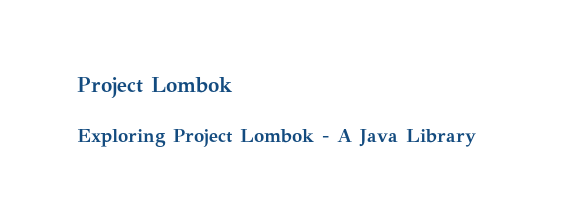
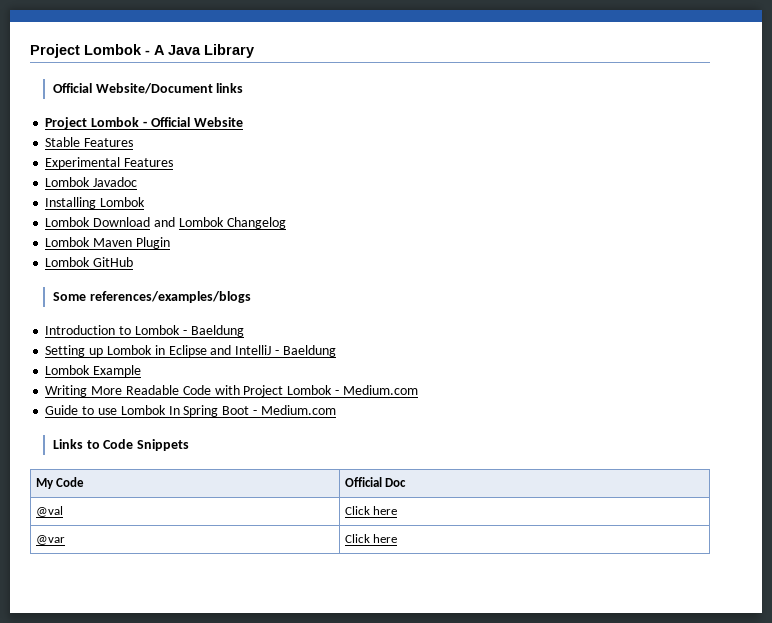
[77,77,233,98] [77,129,314,147] Project Lombok // Exploring Project Lombok -> [30,44,142,58] Project Lombok
(476, 138) none -> [52,83,244,94] [45,117,243,129] [45,137,134,147] [45,157,174,169] [45,177,138,187] [45,197,146,209] [45,217,286,229] [45,237,170,249] [45,257,134,267] [52,291,251,303] [45,325,244,337] [45,345,336,357] [45,365,142,377] [45,385,418,397] [45,405,336,417] [52,439,190,451] [35,477,85,489] [344,477,407,487] [35,506,63,517] [344,506,398,515] [35,535,65,545] [344,534,398,543] // Official Website/Document links // Project Lombok - Official Website // Stable Features // Experimental Features // Lombok Javadoc // Installing Lombok // Lombok Download and Lombok Changelog // Lombok Maven Plugin // Lombok GitHub // Some references/examples/blogs // Introduction to Lombok - Baeldung // Setting up Lombok in Eclipse and IntelliJ - Baeldung // Lombok Example // Writing More Readable Code with Project Lombok - Medium.com // Guide to use Lombok In Spring Boot - Medium.com // Links to Code Snippets // My Code | Official Doc // @val | Click here // @var | Click here

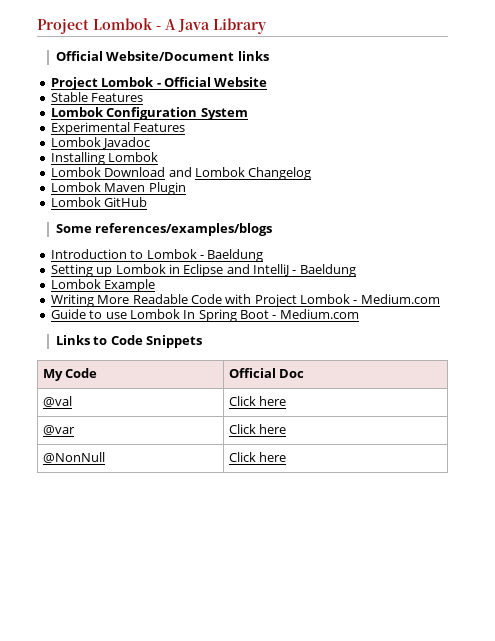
(134, 142) none -> [50,107,248,120] // Lombok Configuration System
(398, 538) none -> [42,452,105,463] [228,452,286,462] // @NonNull | Click here

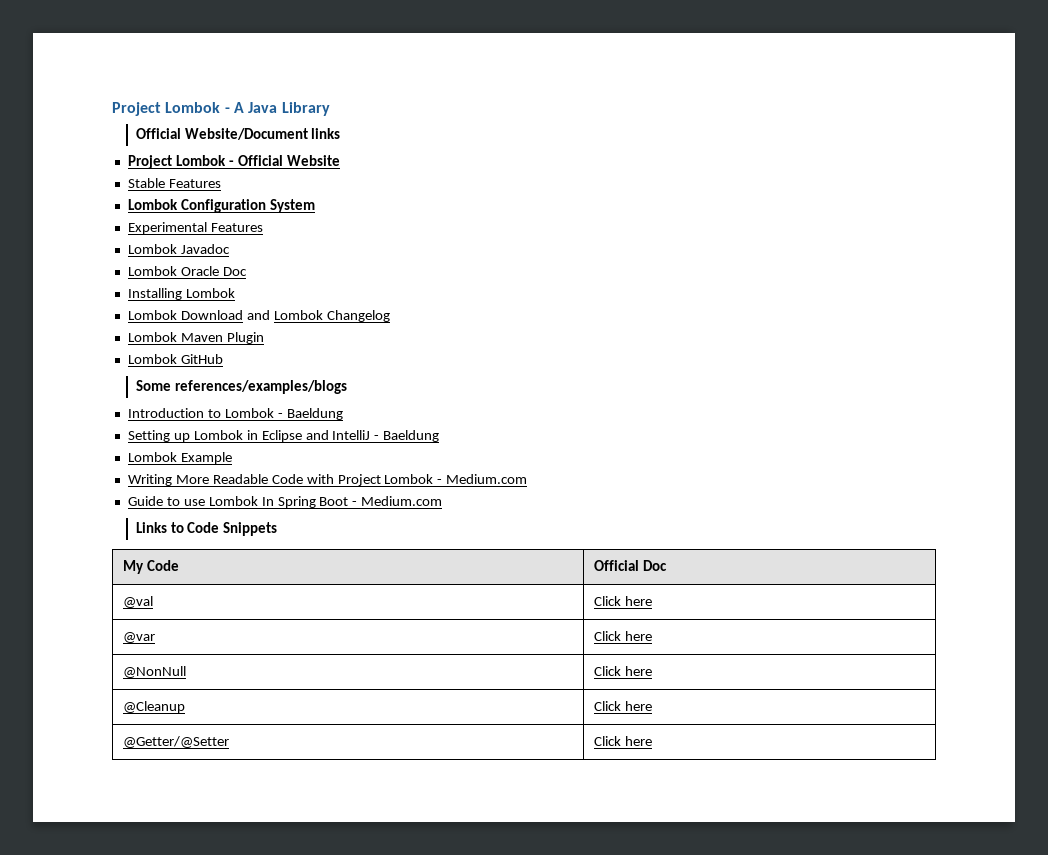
(151, 143) none -> [127,266,247,276] // Lombok Oracle Doc
(286, 457) none -> [122,701,185,713] [593,701,652,711] [122,736,229,748] [593,736,652,746] // @Cleanup | Click here // @Getter/@Setter | Click here

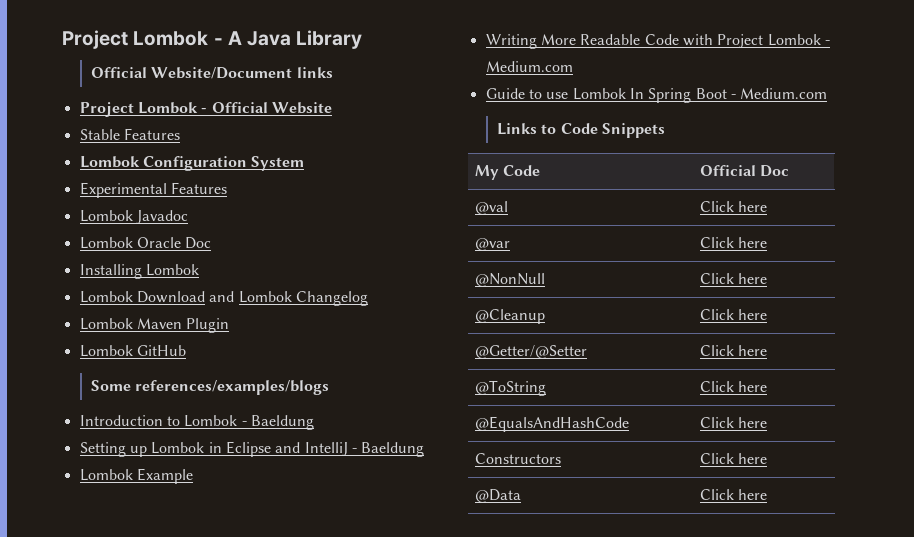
(652, 741) none -> [474,380,546,396] [699,381,767,392] [474,416,629,432] [699,417,767,428] [474,453,561,464] [699,453,767,464] [474,489,521,503] [699,489,767,500] // @ToString | Click here // @EqualsAndHashCode | Click here // Constructors | Click here // @Data | Click here

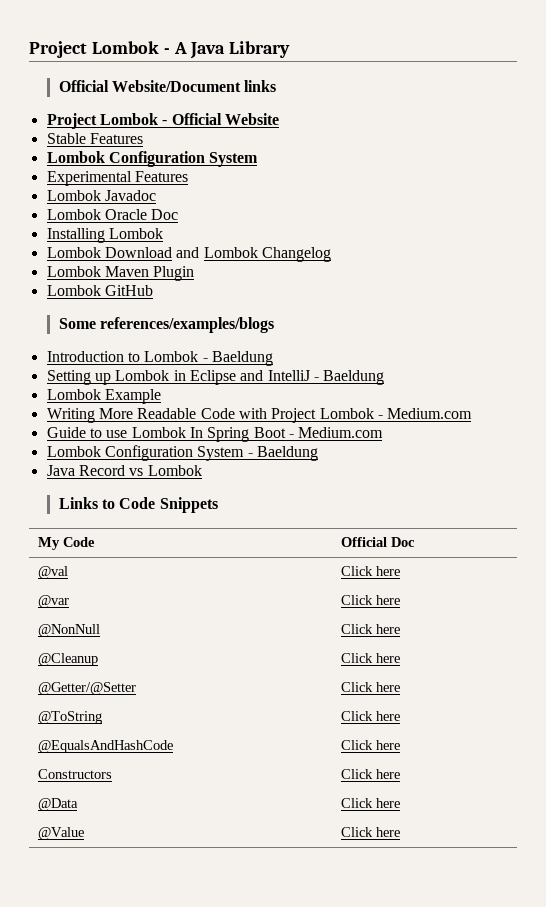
(828, 93) none -> [46,445,318,461] [46,465,202,476] // Lombok Configuration System - Baeldung // Java Record vs Lombok
(767, 494) none -> [37,827,84,840] [340,827,400,837] // @Value | Click here

